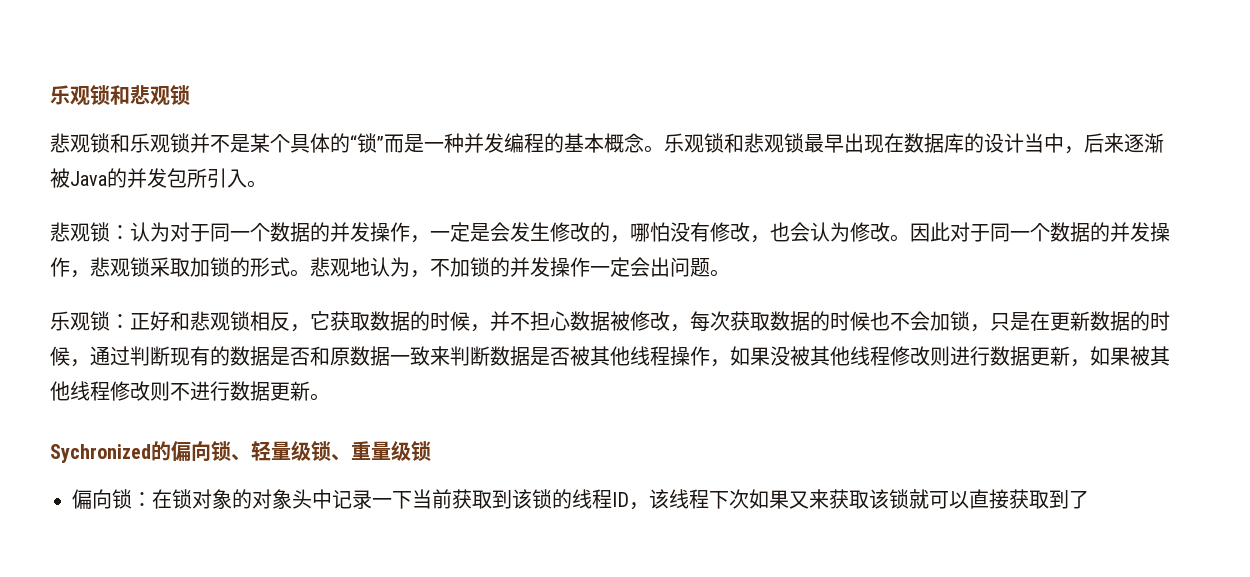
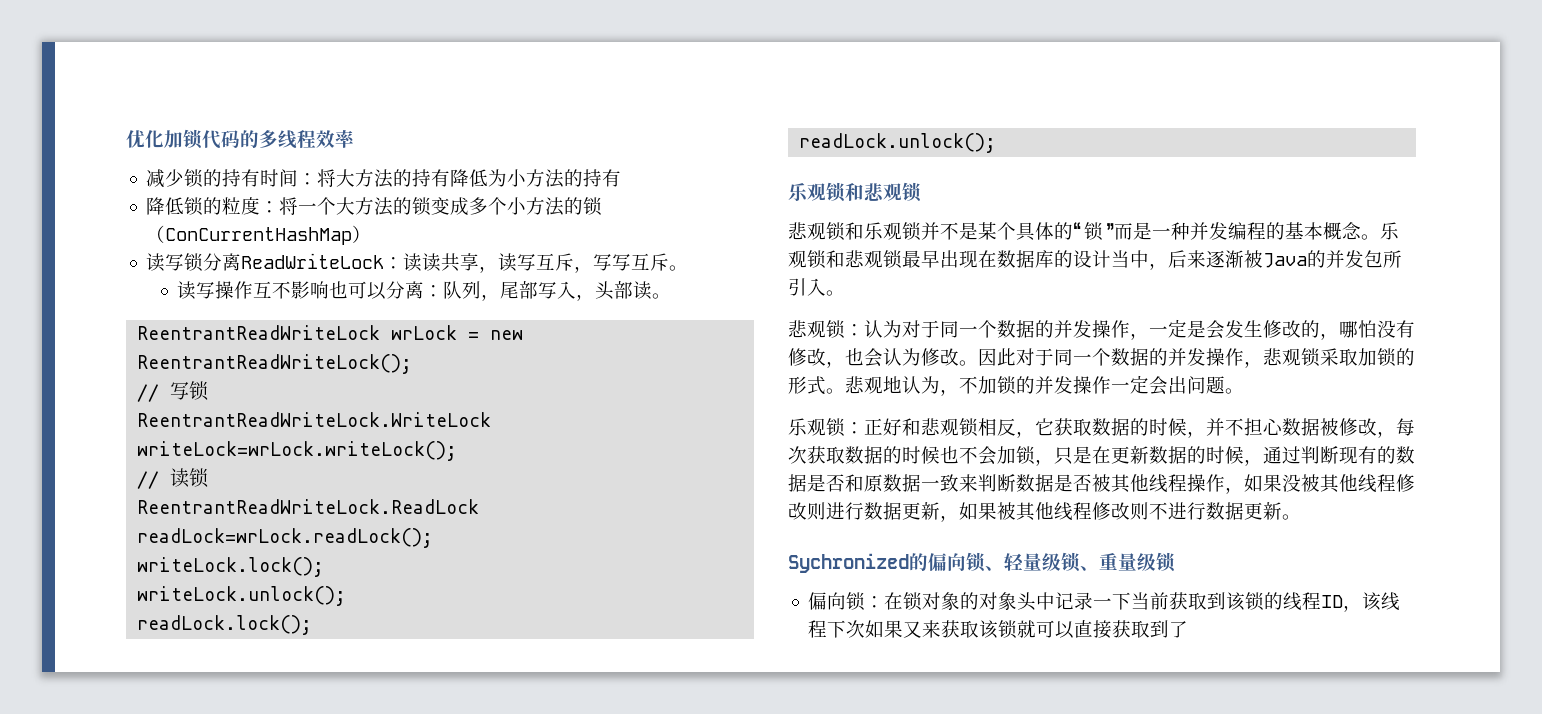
(50, 95) none -> [126,129,354,149] [146,169,622,188] [146,197,603,216] [146,225,372,245] [146,253,689,273] [177,281,672,301] [137,325,524,340] [137,354,413,374] [137,381,210,402] [137,412,492,427] [137,441,458,461] [137,468,210,489] [137,499,480,514] [137,528,434,548] [137,557,325,577] [137,586,347,606] [137,615,313,635] [799,133,997,153] 优化加锁代码的多线程效率 // 减少锁的持有时间：将大方法的持有降低为小方法的持有 // 降低锁的粒度：将一个大方法的锁变成多个小方法的锁（ConCurrentHashMap） // 读写锁分离ReadWriteLock：读读共享，读写互斥，写写互斥。 // 读写操作互不影响也可以分离：队列，尾部写入，头部读。 // ReentrantReadWriteLock wrLock = new ReentrantReadWriteLock(); // // 写锁 // ReentrantReadWriteLock.WriteLock writeLock=wrLock.writeLock(); // // 读锁 // ReentrantReadWriteLock.ReadLock readLock=wrLock.readLock(); // writeLock.lock(); // writeLock.unlock(); // readLock.lock(); // readLock.unlock(); //

